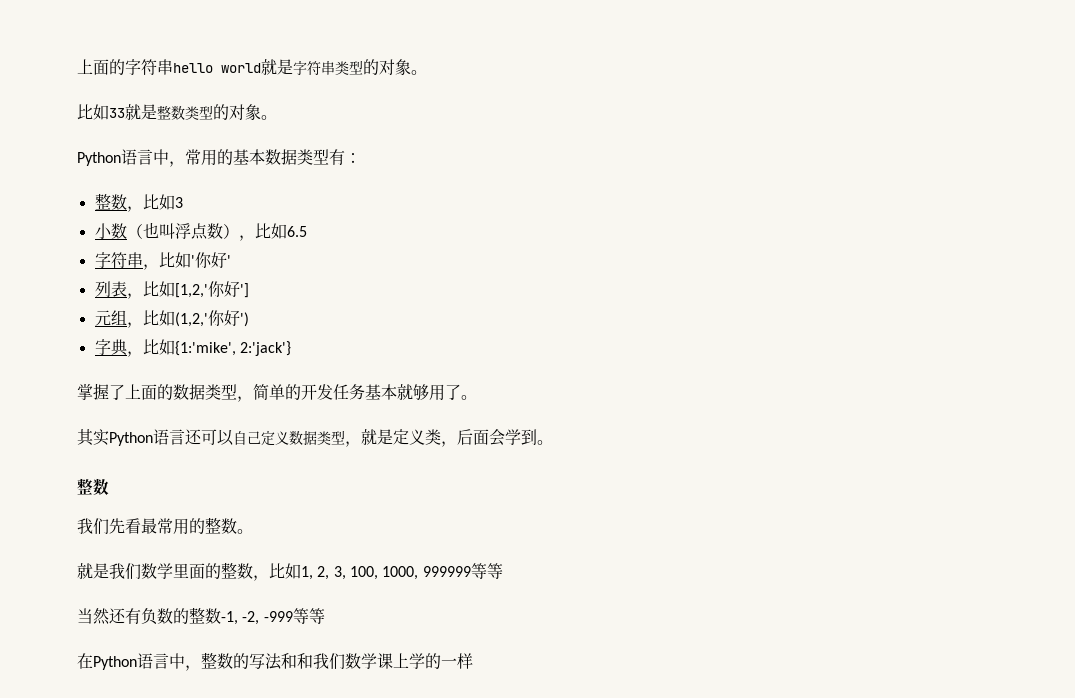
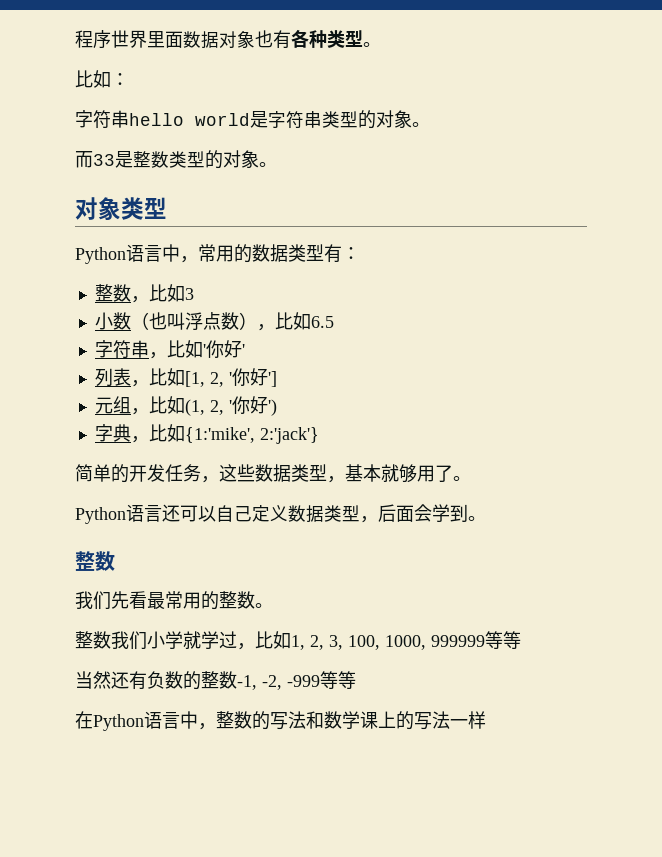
[77,59,125,75] 上面的 -> [75,29,381,49] [75,70,129,88] 程序世界里面数据对象也有各种类型。 // 比如： //
[261,59,277,75] 就 -> (250, 119) none
[77,104,141,120] 比如33就 -> [75,151,115,168] 而33
(277, 117) none -> [75,197,167,220] // 对象类型
[233,149,265,165] 基本 -> (252, 253) none
[174,283,208,298] [1,2,' -> [184,371,232,387] [1, 2, '
[174,312,208,327] (1,2,' -> [184,399,232,416] (1, 2, '
[77,383,365,402] 掌握了上面的数据类型，简单的开发任务 -> [75,464,345,483] 简单的开发任务，这些数据类型，
[77,429,109,446] 其实 -> (471, 478) none
[361,429,457,447] 就是定义类， -> (378, 519) none
[77,562,253,580] 就是我们数学里面的整数 -> [75,631,237,650] 整数我们小学就学过
[297,653,345,670] 和我们 -> (324, 720) none
[409,653,441,669] 学的 -> [396,711,450,730] 的写法

